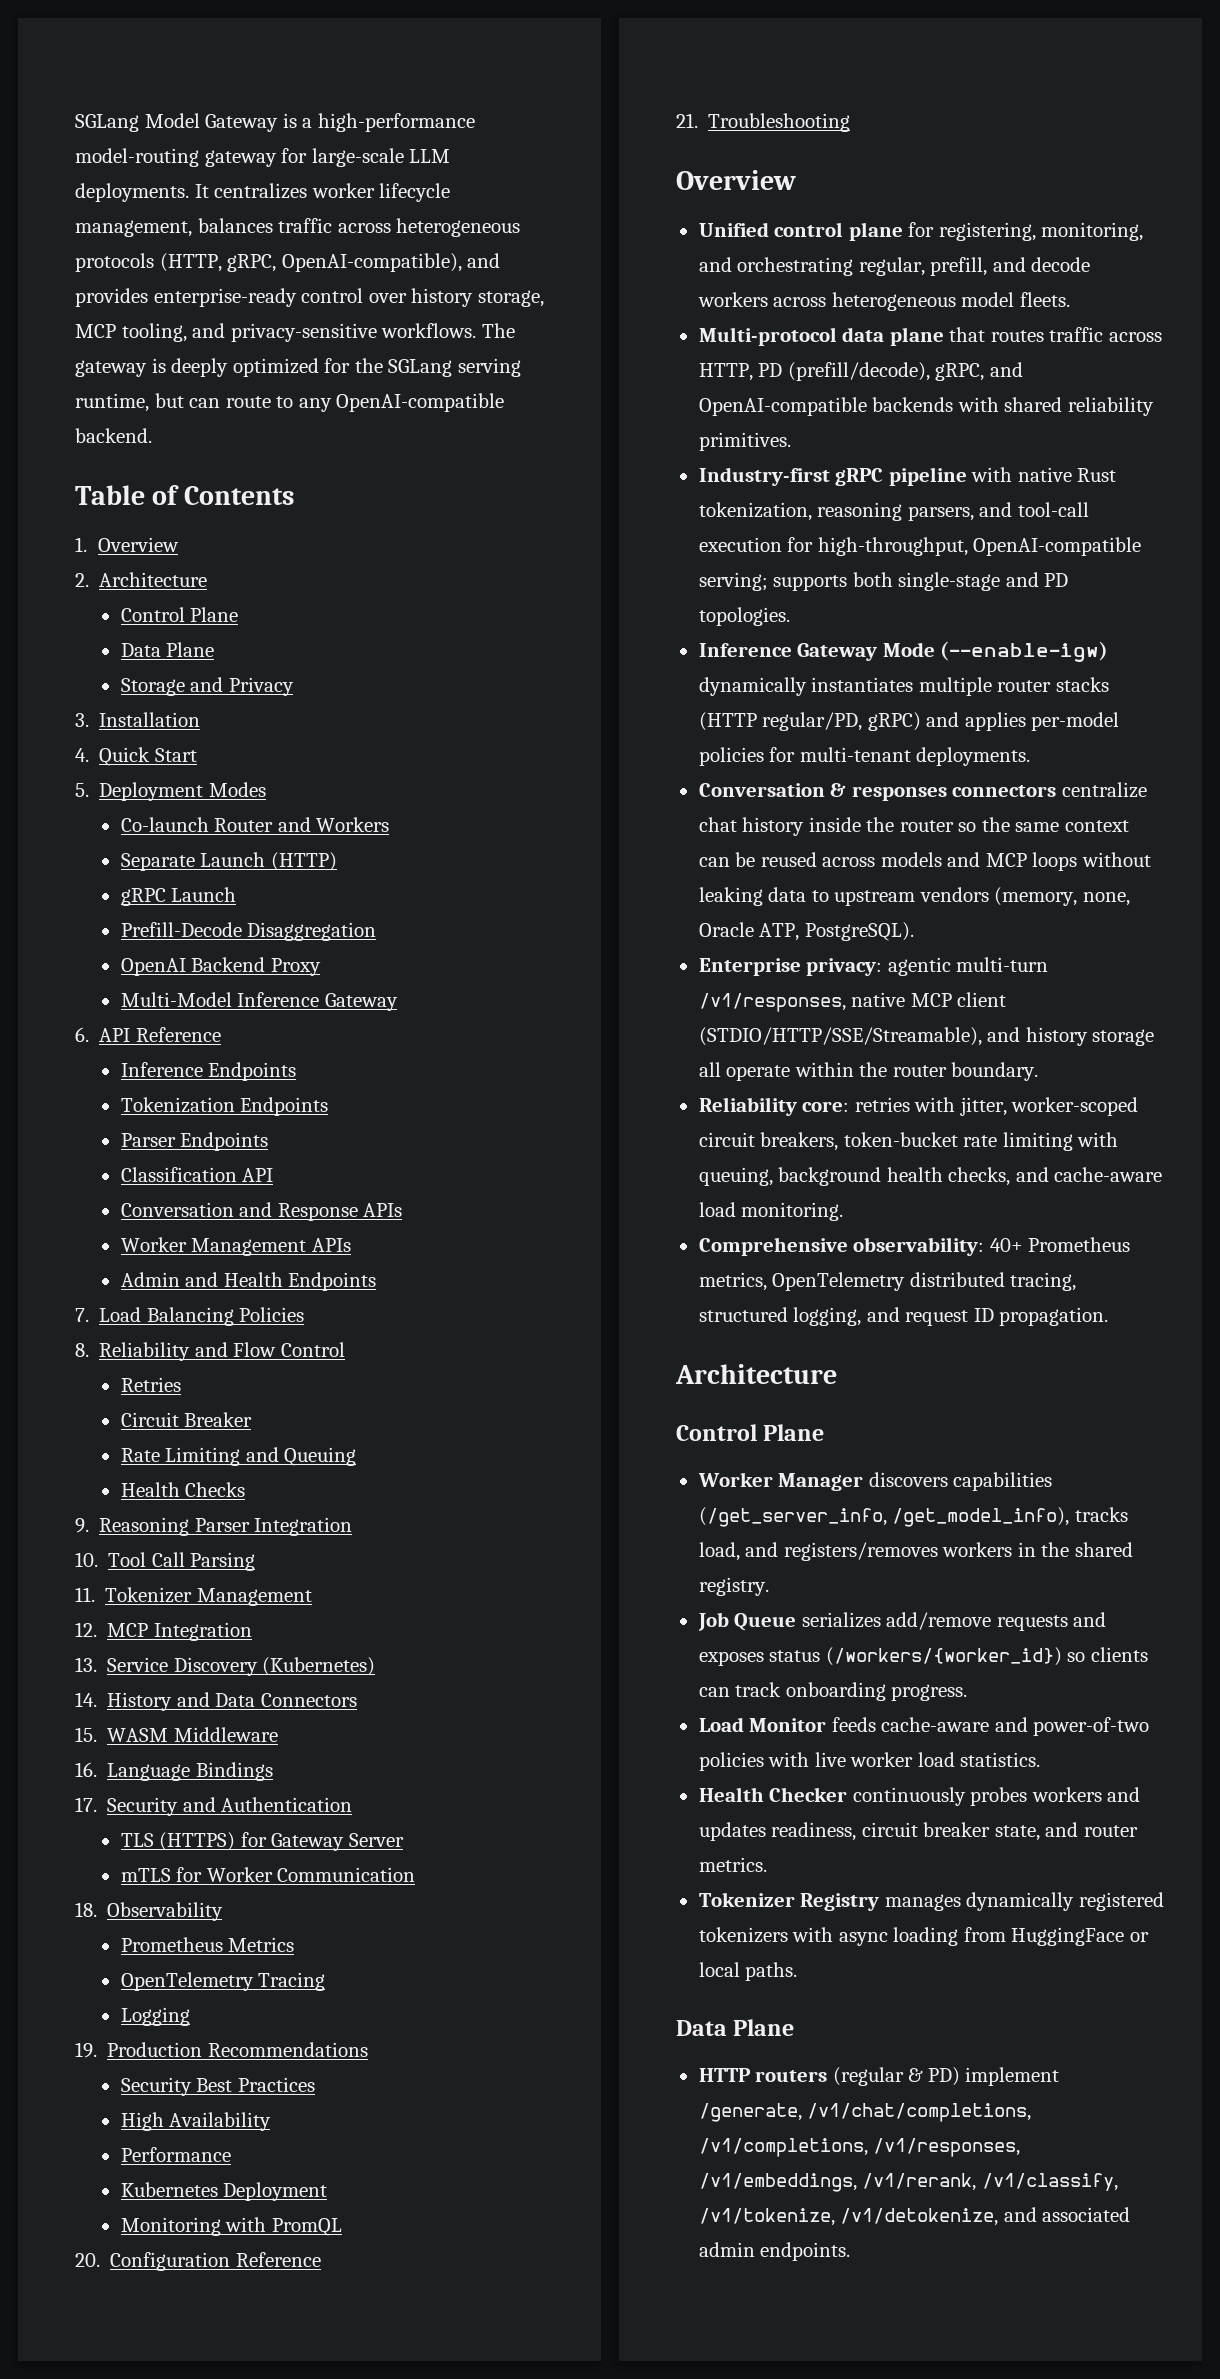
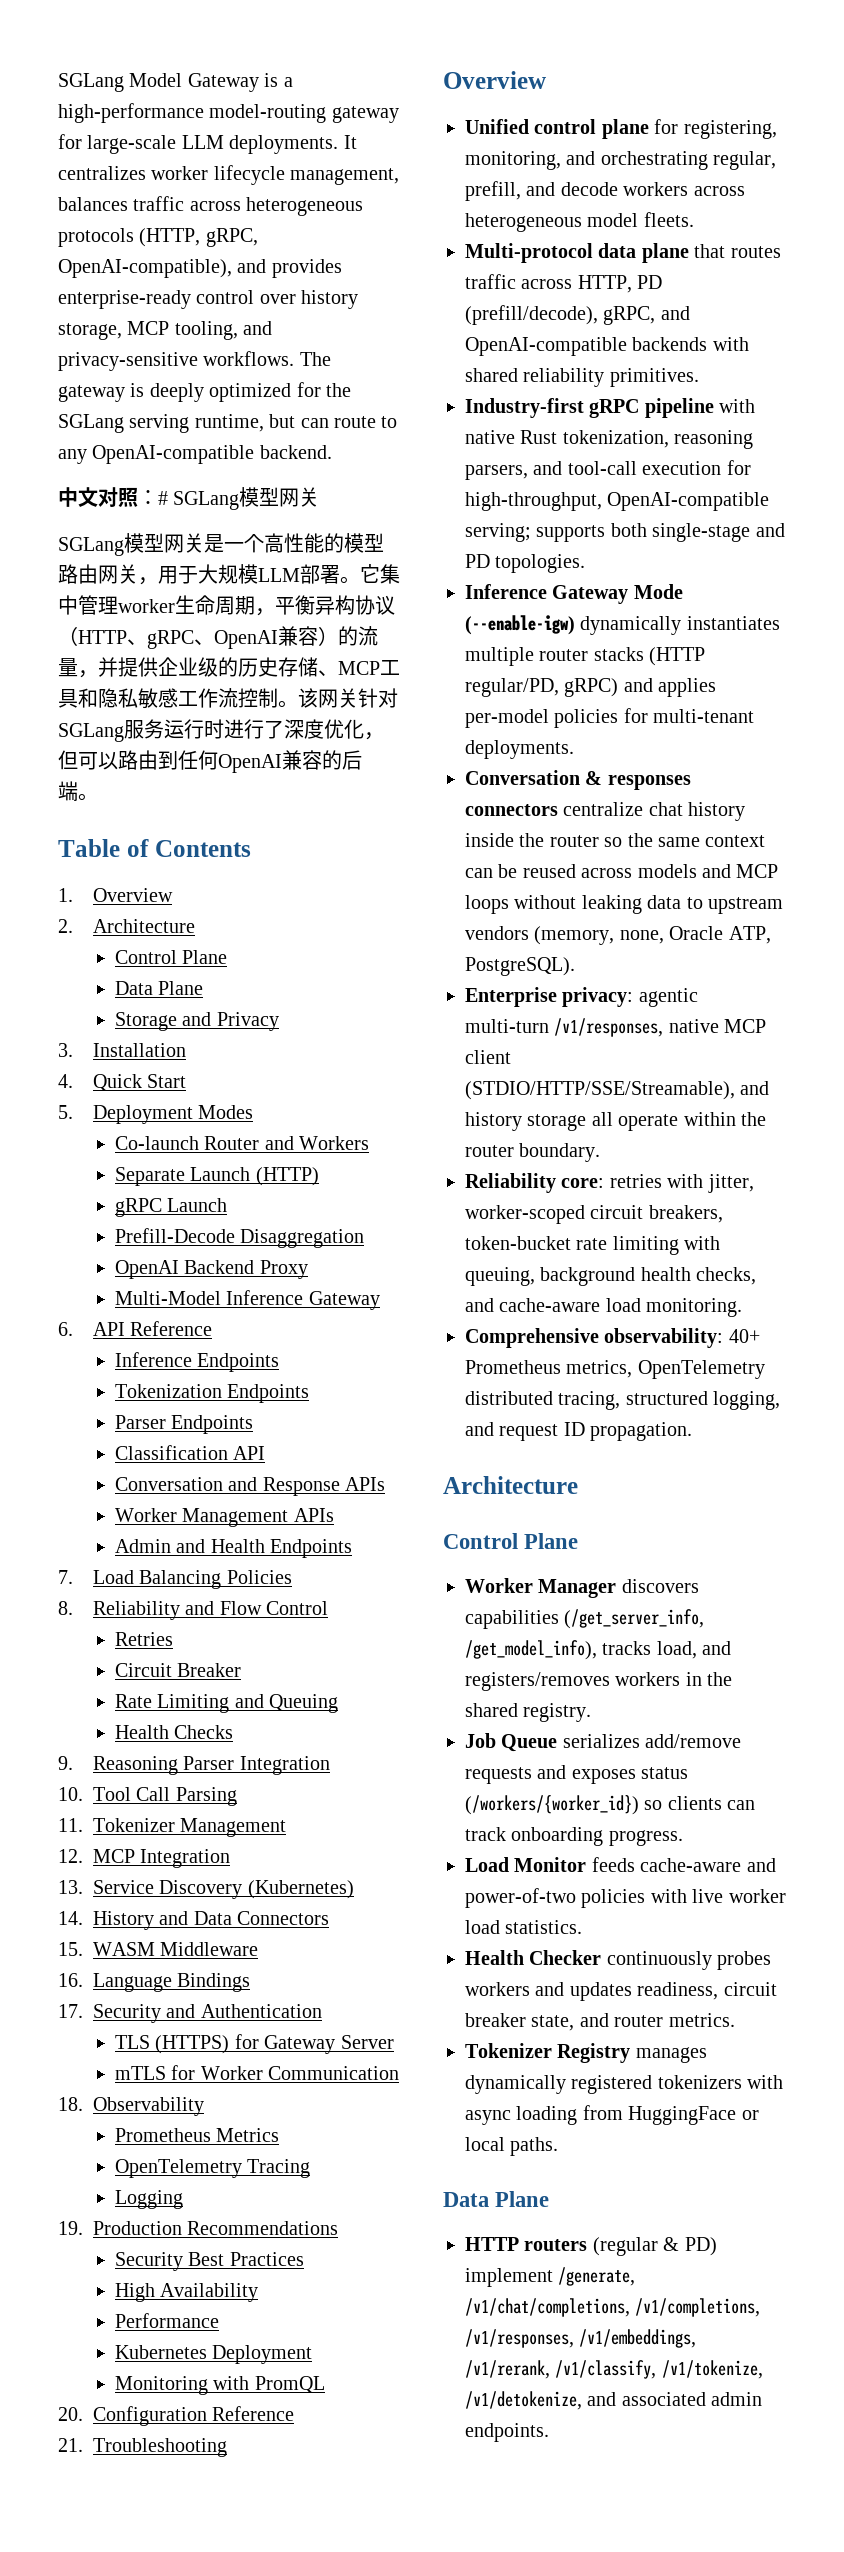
(152, 435) none -> [58,487,320,510] [58,533,384,556] [58,564,400,585] [58,595,395,616] [58,626,378,649] [58,657,400,678] [58,688,398,709] [58,719,384,742] [58,750,362,773] [58,781,98,801] // 中文对照：# SGLang模型网关 // SGLang模型网关是一个高性能的模型路由网关，用于大规模LLM部署。它集中管理worker生命周期，平衡异构协议（HTTP、gRPC、OpenAI兼容）的流量，并提供企业级的历史存储、MCP工具和隐私敏感工作流控制。该网关针对SGLang服务运行时进行了深度优化，但可以路由到任何OpenAI兼容的后端。

